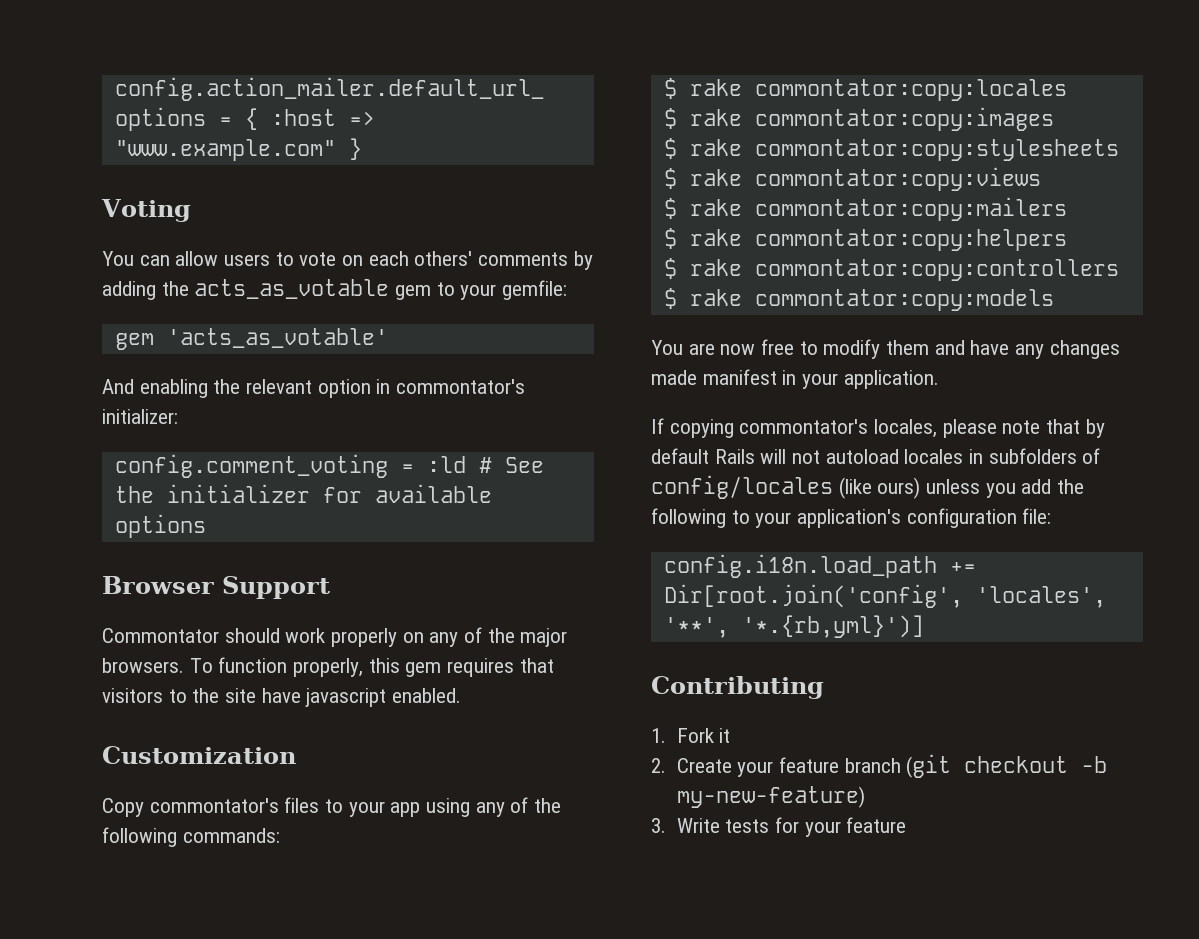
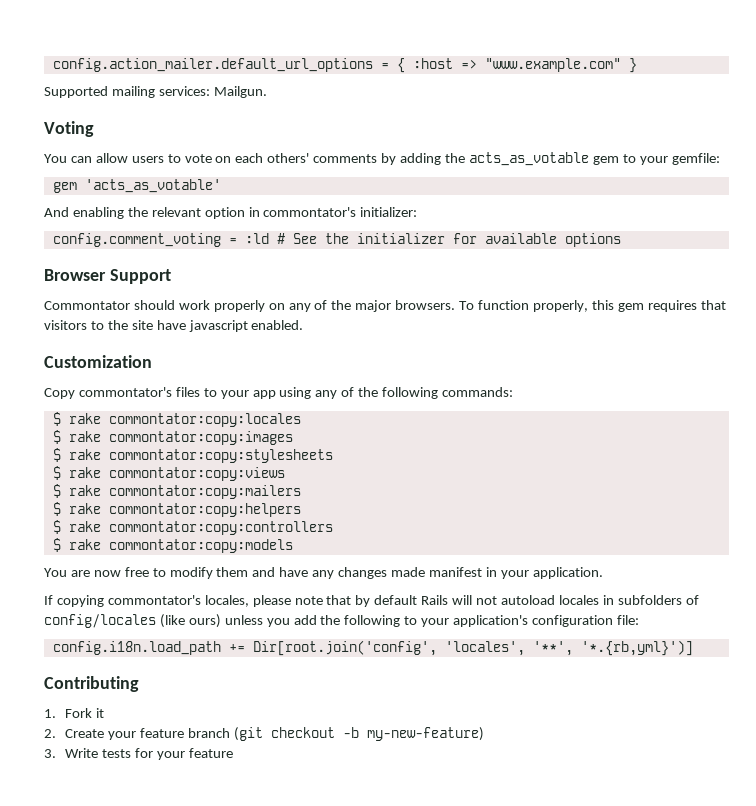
(362, 149) none -> [44,86,267,98] // Supported mailing services: Mailgun.

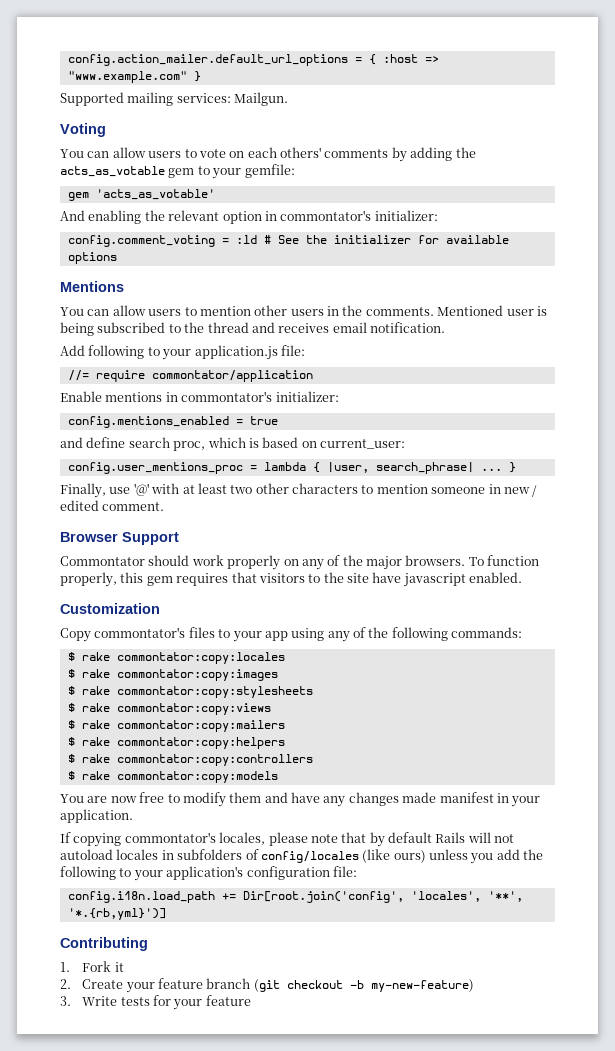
(621, 240) none -> [60,281,124,292] [60,305,547,316] [60,322,445,336] [60,345,305,360] [67,370,313,382] [60,391,339,402] [67,416,278,428] [60,437,405,451] [67,462,516,474] [60,483,538,498] [60,500,165,511] // Mentions // You can allow users to mention other users in the comments. Mentioned user is being subscribed to the thread and receives email notification. // Add following to your application.js file: // //= require commontator/application // Enable mentions in commontator's initializer: // config.mentions_enabled = true // and define search proc, which is based on current_user: // config.user_mentions_proc = lambda { |user, search_phrase| ... } // Finally, use '@' with at least two other characters to mention someone in new / edited comment.

